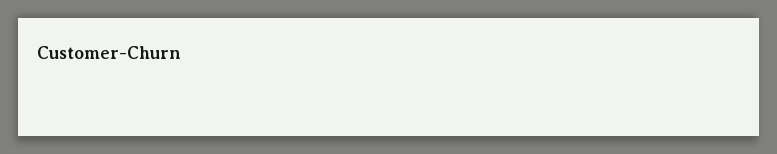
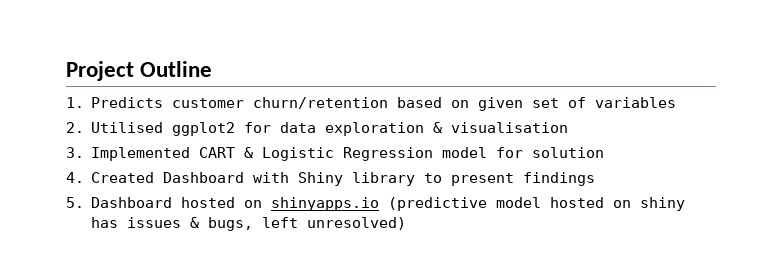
[37,46,181,59] Customer-Churn -> [66,61,213,81] [66,97,677,111] [66,122,569,136] [66,147,605,161] [66,172,596,186] [66,197,686,211] [91,217,407,231] Project Outline // 1. Predicts customer churn/retention based on given set of variables // 2. Utilised ggplot2 for data exploration & visualisation // 3. Implemented CART & Logistic Regression model for solution // 4. Created Dashboard with Shiny library to present findings // 5. Dashboard hosted on shinyapps.io (predictive model hosted on shiny has issues & bugs, left unresolved)

